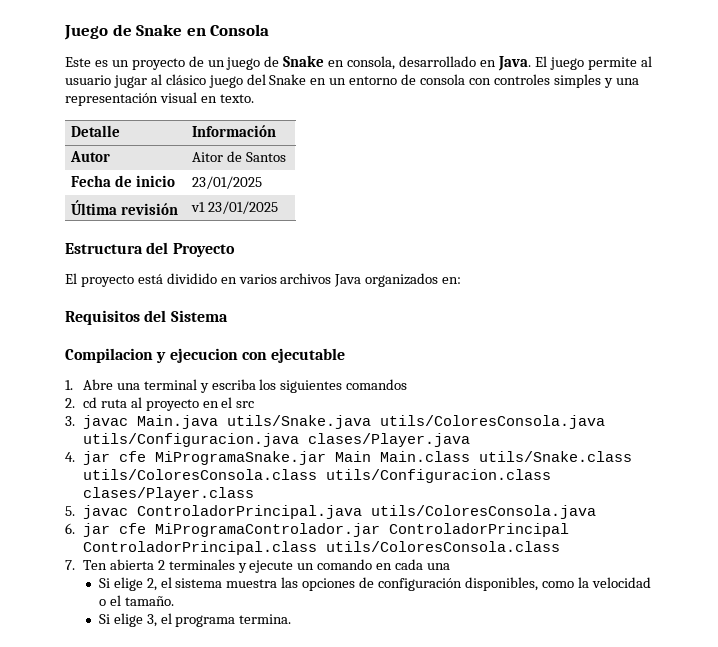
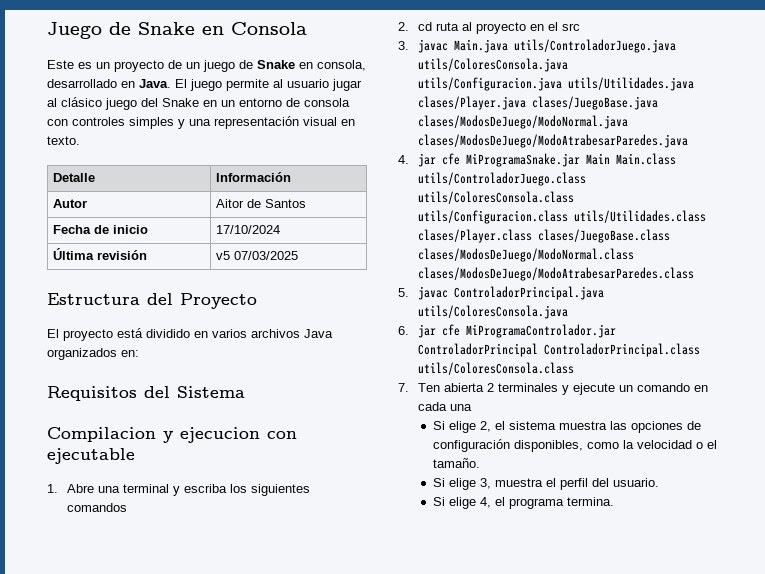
[192,176,263,189] 23/01/2025 -> [215,225,280,234] 17/10/2024
[191,201,278,214] v1 23/01/2025 -> [215,251,298,260] v5 07/03/2025
[226,415,371,429] utils/Snake.java -> [514,39,677,53] utils/ControladorJuego.java
(299, 440) none -> [568,77,695,91] utils/Utilidades.java
(470, 440) none -> [532,96,659,110] [418,115,629,129] [418,134,689,148] clases/JuegoBase.java clases/ModosDeJuego/ModoNormal.java clases/ModosDeJuego/ModoAtrabesarParedes.java
[478,451,632,462] utils/Snake.class -> [418,172,587,186] utils/ControladorJuego.class
(551, 476) none -> [574,210,707,223] utils/Utilidades.class
(254, 494) none -> [538,229,671,243] [418,248,635,262] [418,267,695,281] clases/JuegoBase.class clases/ModosDeJuego/ModoNormal.class clases/ModosDeJuego/ModoAtrabesarParedes.class
(157, 620) none -> [494,478,659,490] [432,497,491,509] muestra el perfil del usuario. // Si elige 4,

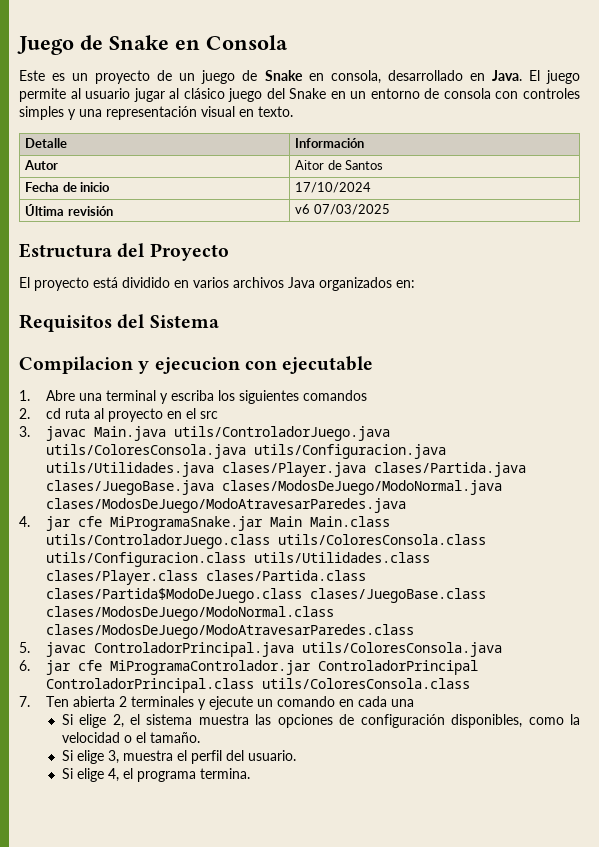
[215,251,230,260] v5 -> [295,204,311,214] v6
(527, 103) none -> [374,462,527,477] clases/Partida.java
[418,134,689,148] clases/ModosDeJuego/ModoAtrabesarParedes.java -> [46,498,407,513] clases/ModosDeJuego/ModoAtravesarParedes.java
(533, 236) none -> [206,570,367,581] [46,588,303,603] clases/Partida.class clases/Partida$ModoDeJuego.class
[418,267,695,281] clases/ModosDeJuego/ModoAtrabesarParedes.class -> [46,624,415,639] clases/ModosDeJuego/ModoAtravesarParedes.class

